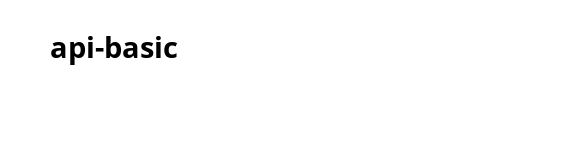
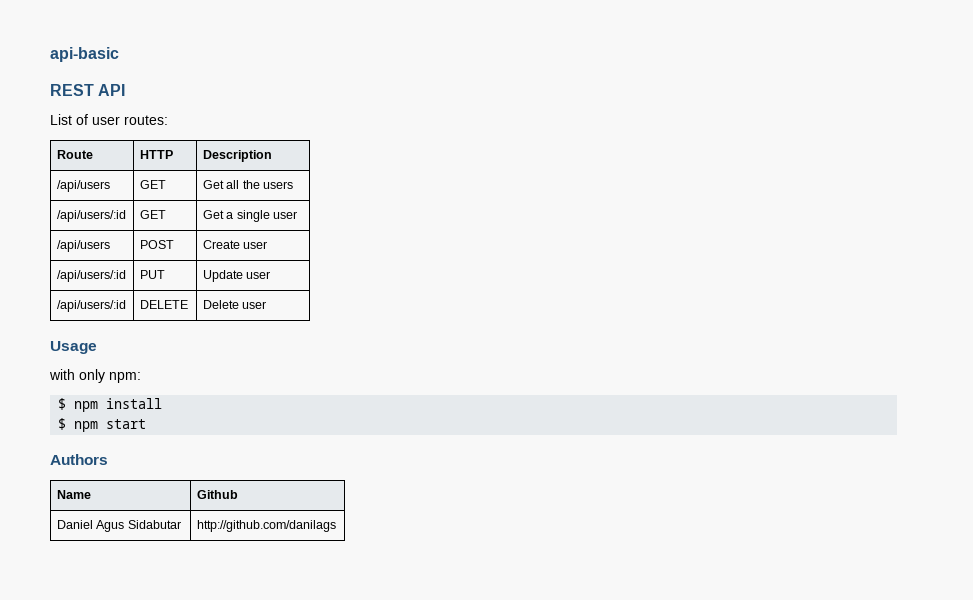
(178, 50) none -> [50,84,126,96] [50,114,168,125] [56,150,93,159] [139,150,173,159] [202,150,272,162] [56,180,110,192] [139,180,166,189] [202,180,294,189] [56,210,126,222] [139,210,166,219] [202,210,298,222] [56,240,110,252] [139,240,174,249] [202,240,268,249] [56,270,126,282] [139,270,165,279] [202,270,271,282] [56,300,126,312] [139,300,188,309] [202,300,267,309] [50,341,97,354] [49,369,141,383] [58,398,163,412] [58,418,147,432] [50,454,108,465] [56,490,91,499] [196,490,238,499] [56,520,181,532] [196,520,336,532] // REST API // List of user routes: // Route | HTTP | Description // /api/users | GET | Get all the users // /api/users/:id | GET | Get a single user // /api/users | POST | Create user // /api/users/:id | PUT | Update user // /api/users/:id | DELETE | Delete user // Usage // with only npm: // $ npm install // $ npm start // Authors // Name | Github // Daniel Agus Sidabutar | http://github.com/danilags

